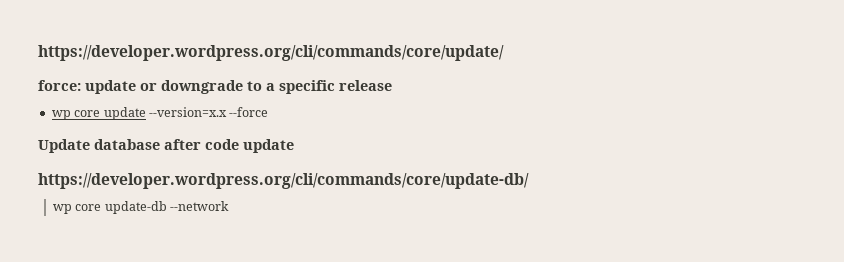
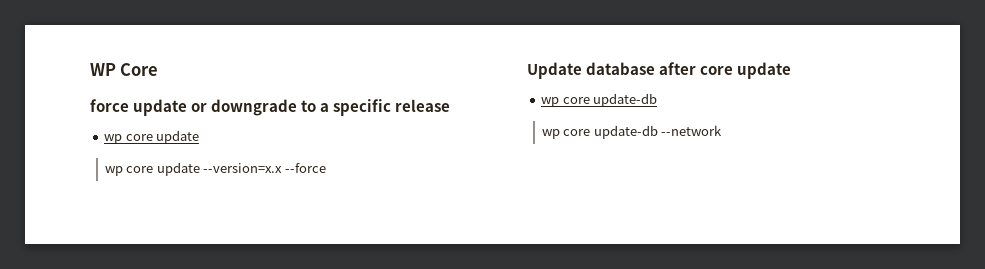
[38,45,504,61] [38,80,81,91] https://developer.wordpress.org/cli/commands/core/update/ // force: -> [90,63,159,76] [90,99,129,112] WP Core // force
(146, 113) none -> [104,162,200,176] // wp core update
[205,139,294,153] [38,173,529,189] code update // https://developer.wordpress.org/cli/commands/core/update-db/ -> [700,62,792,79] [541,93,658,107] core update // wp core update-db

